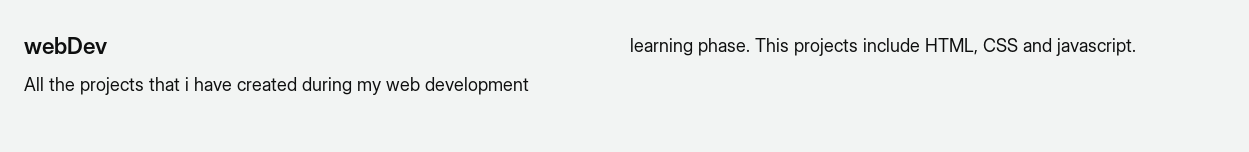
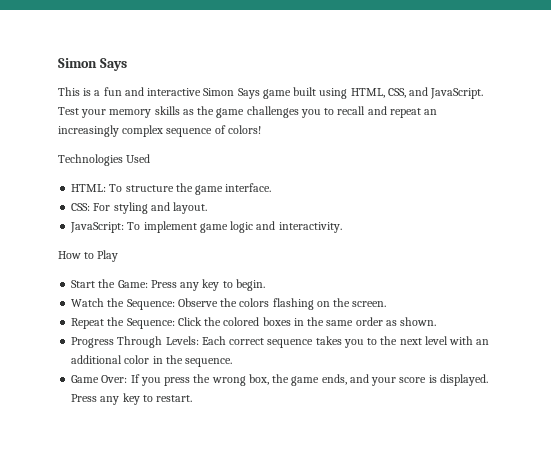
[24,37,107,54] [24,77,529,95] [630,38,1136,56] webDev // All the projects that i have created during my web development learning phase. This projects include HTML, CSS and javascript. -> [58,58,127,71] [58,87,484,99] [58,106,438,118] [58,125,261,137] [58,154,151,166] [71,183,272,195] [71,202,208,214] [70,221,342,233] [58,250,119,262] [71,279,265,291] [71,298,387,310] [71,317,437,329] [71,336,490,348] [71,355,233,367] [71,374,488,386] [71,393,193,405] Simon Says // This is a fun and interactive Simon Says game built using HTML, CSS, and JavaScript. Test your memory skills as the game challenges you to recall and repeat an increasingly complex sequence of colors! // Technologies Used // HTML: To structure the game interface. // CSS: For styling and layout. // JavaScript: To implement game logic and interactivity. // How to Play // Start the Game: Press any key to begin. // Watch the Sequence: Observe the colors flashing on the screen. // Repeat the Sequence: Click the colored boxes in the same order as shown. // Progress Through Levels: Each correct sequence takes you to the next level with an additional color in the sequence. // Game Over: If you press the wrong box, the game ends, and your score is displayed. Press any key to restart.

